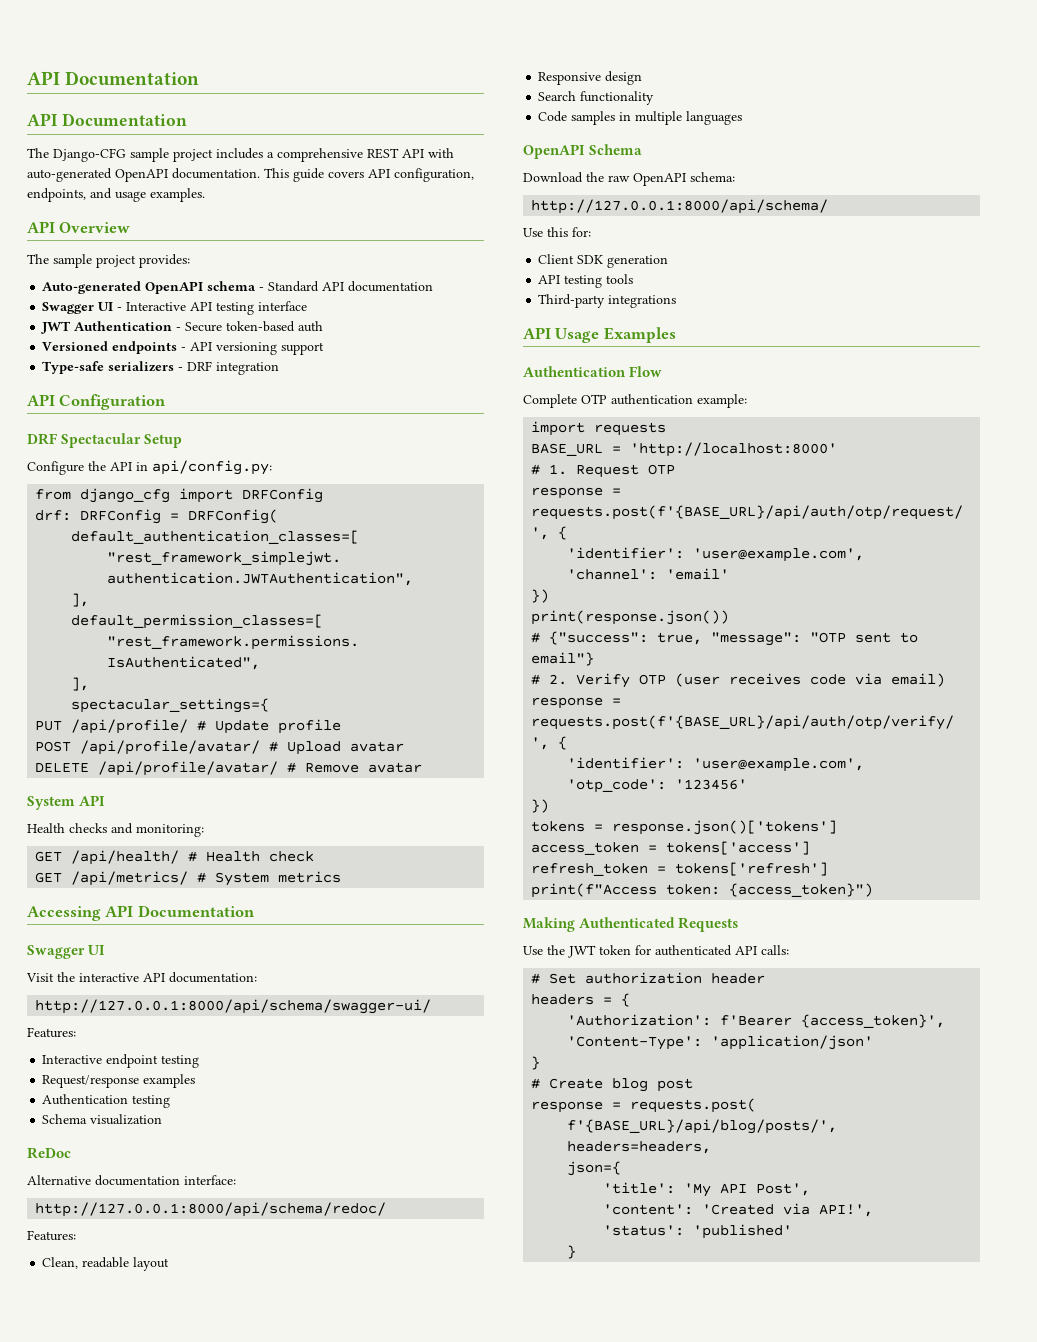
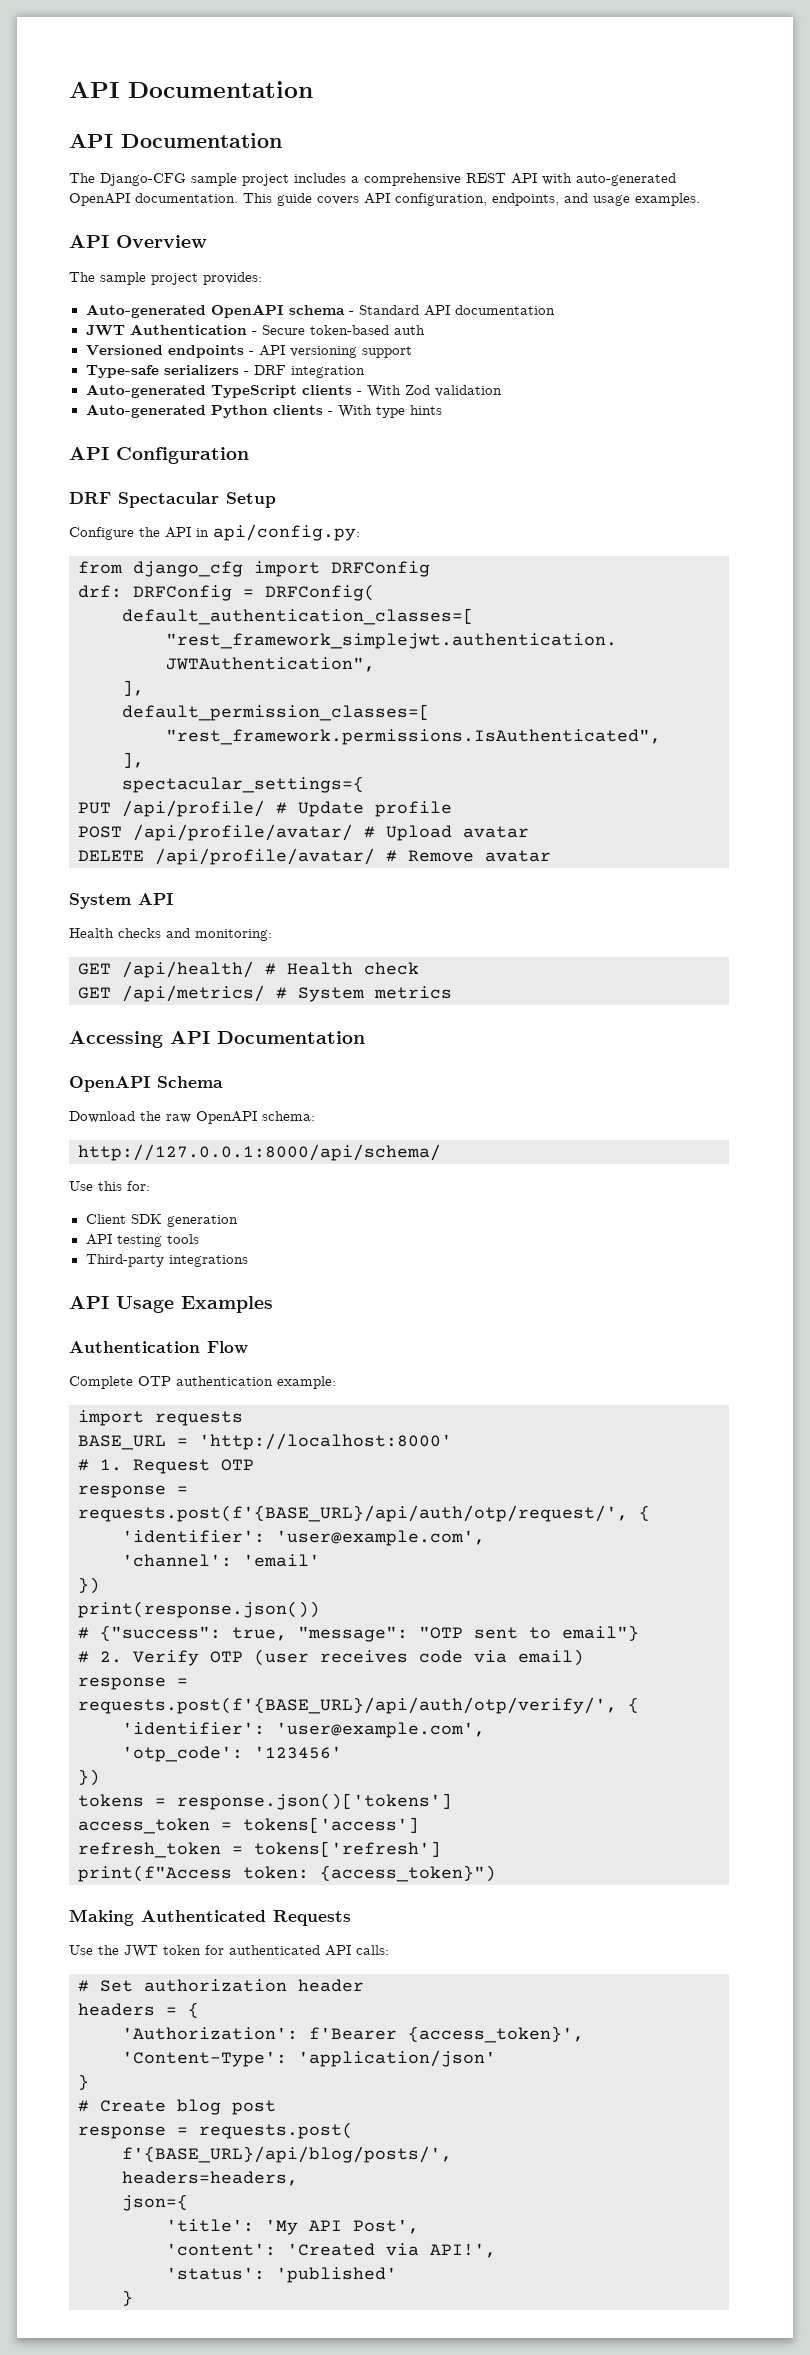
[42,301,308,315] // Swagger UI - Interactive API testing interface -> (555, 310) none
(280, 368) none -> [85,384,502,398] [85,404,442,418] // Auto-generated TypeScript clients - With Zod validation // Auto-generated Python clients - With type hints
[27,945,106,959] [26,972,257,983] [35,999,432,1014] [27,1027,76,1038] [42,1054,200,1068] [42,1074,196,1088] [42,1094,171,1108] [42,1114,163,1125] [27,1147,71,1159] [27,1175,236,1186] [35,1202,387,1217] [27,1230,76,1241] [42,1257,170,1271] [538,71,643,85] [538,91,655,105] [538,111,743,125] // Swagger UI // Visit the interactive API documentation: // http://127.0.0.1:8000/api/schema/swagger-ui/ // Features: // Interactive endpoint testing // Request/response examples // Authentication testing // Schema visualization // ReDoc // Alternative documentation interface: // http://127.0.0.1:8000/api/schema/redoc/ // Features: // Clean, readable layout // Responsive design // Search functionality // Code samples in multiple languages -> (365, 1037) none

